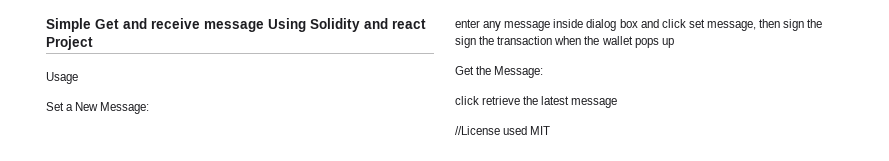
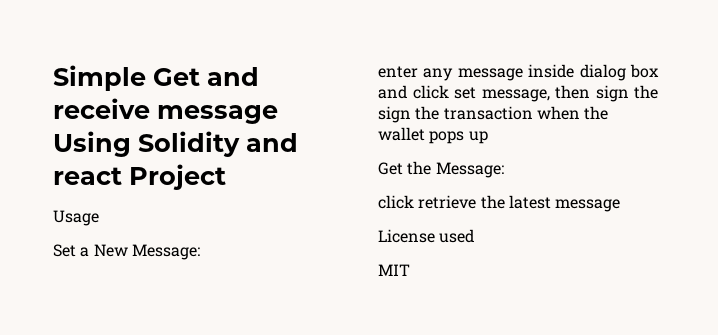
[455,126,500,135] //License -> [378,229,435,243] License
(528, 130) none -> (475, 236) //

